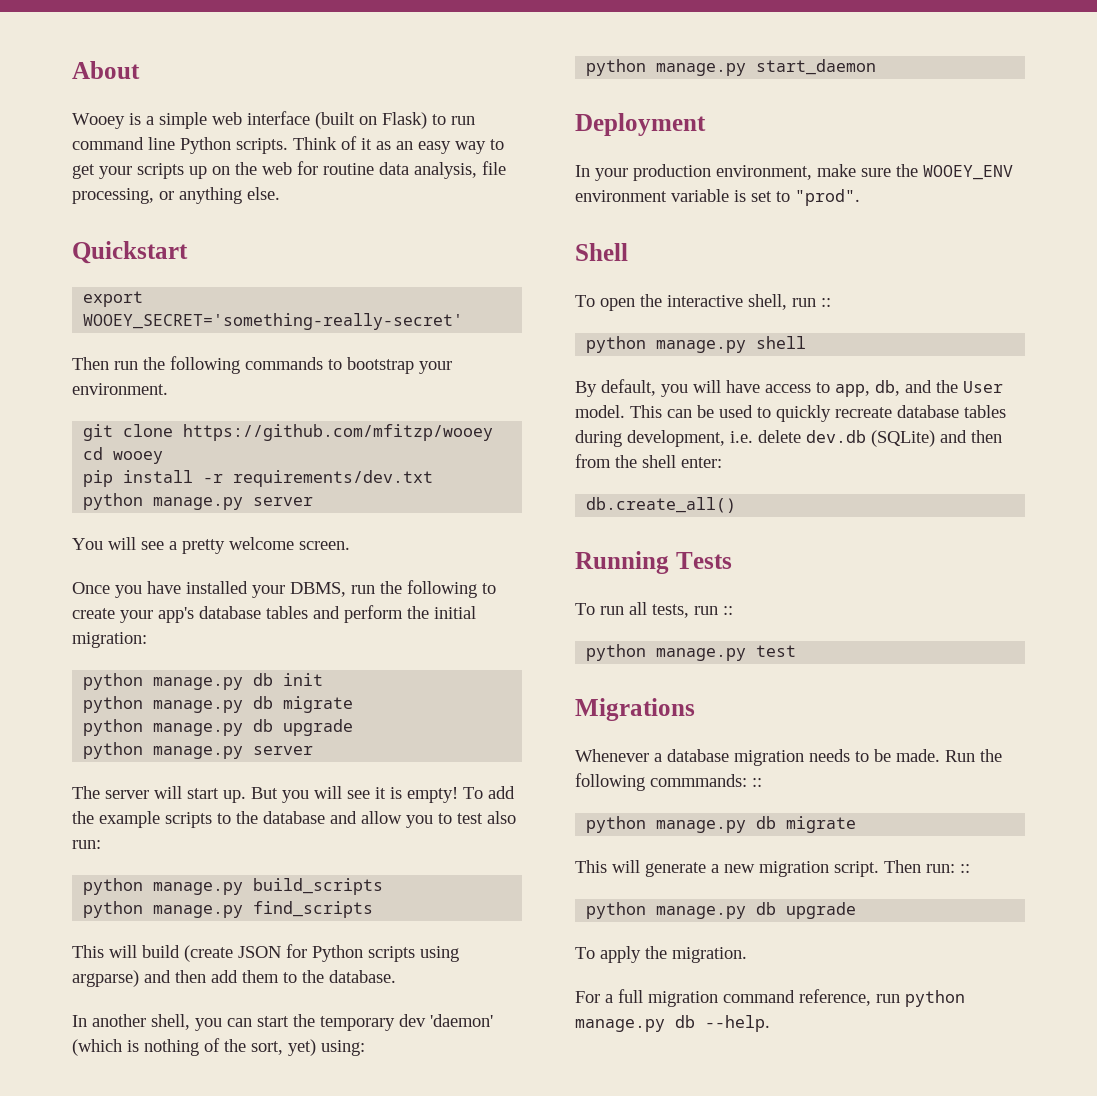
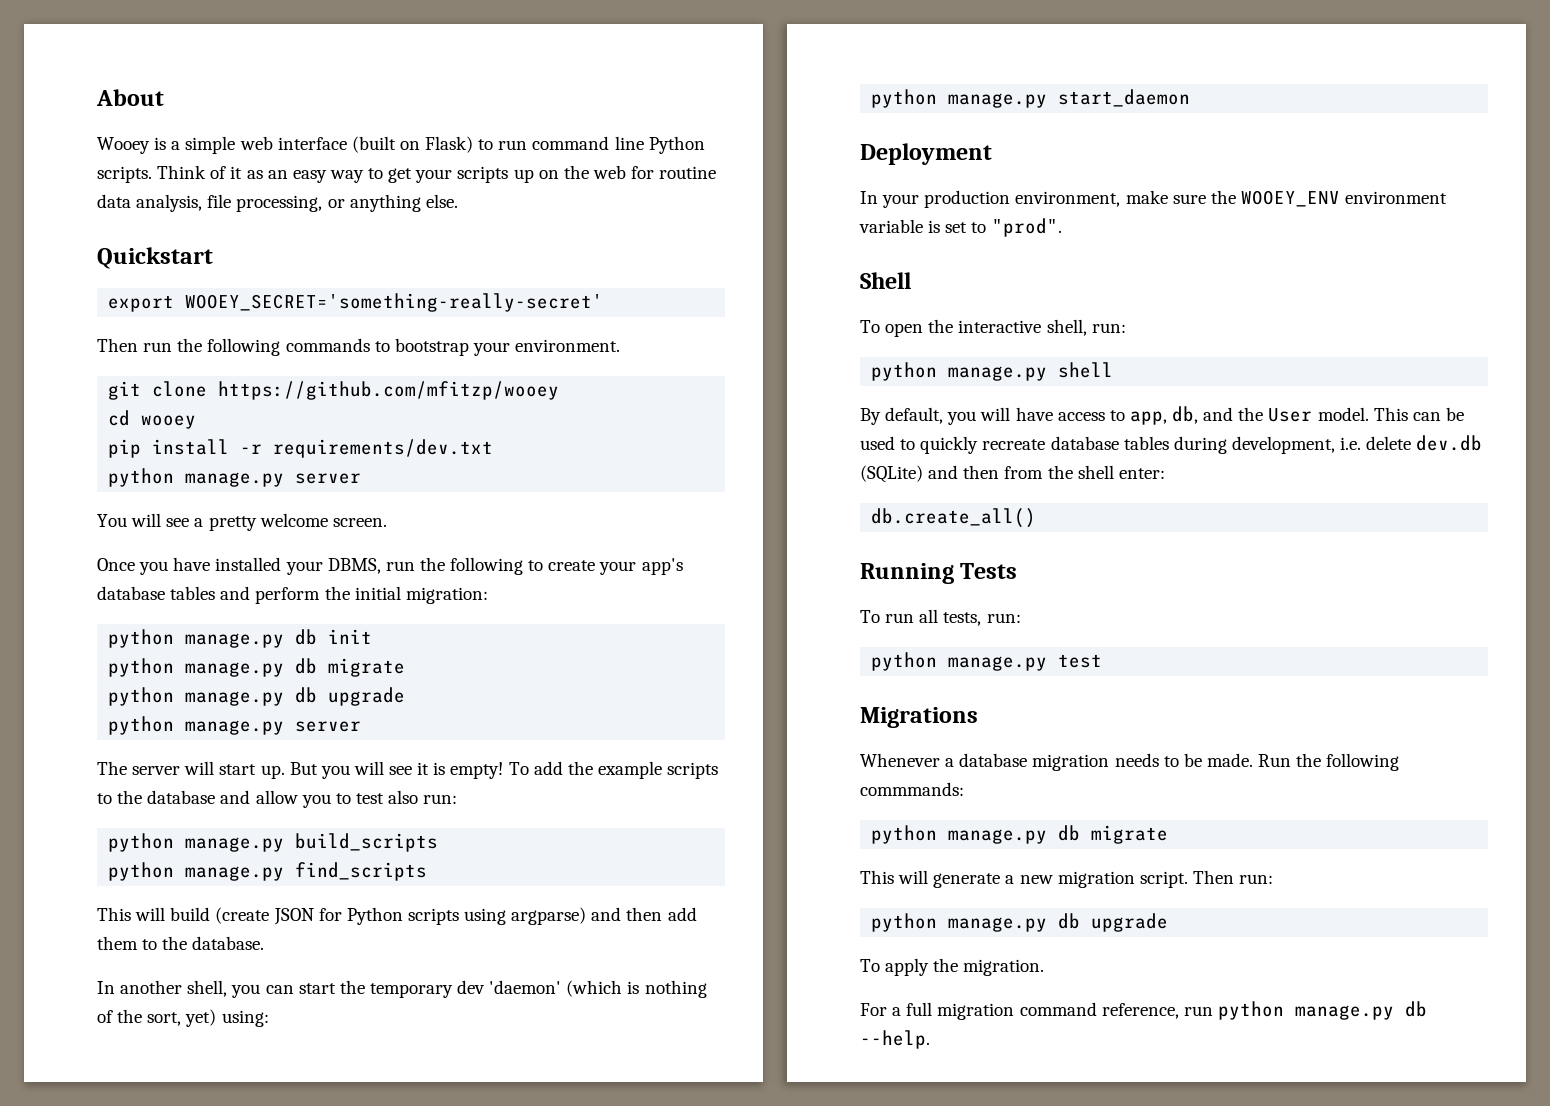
[792,298,831,307] run :: -> [1091,323,1126,333] run:
[694,606,733,615] run :: -> [986,613,1021,623] run:
[752,778,762,787] :: -> (964, 789) none
[960,864,970,873] :: -> (1274, 879) none

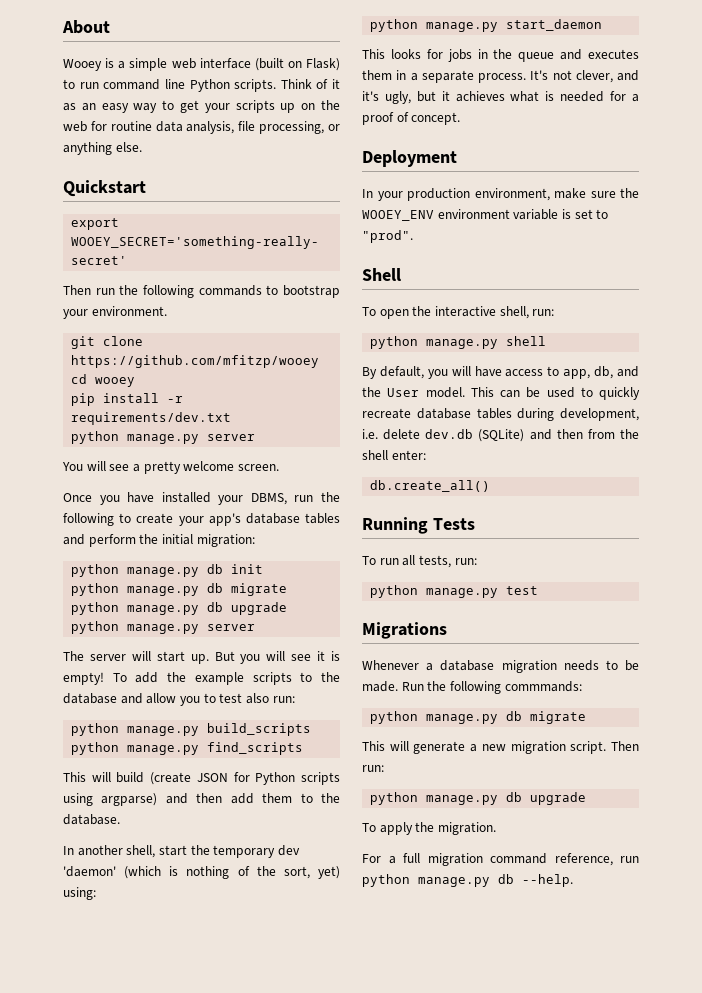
[231,984,294,998] you can -> (156, 851) none
(1191, 98) none -> [362,49,639,62] [362,70,639,83] [362,91,639,104] [362,112,461,125] // This looks for jobs in the queue and executes them in a separate process. It's not clever, and it's ugly, but it achieves what is needed for a proof of concept.

